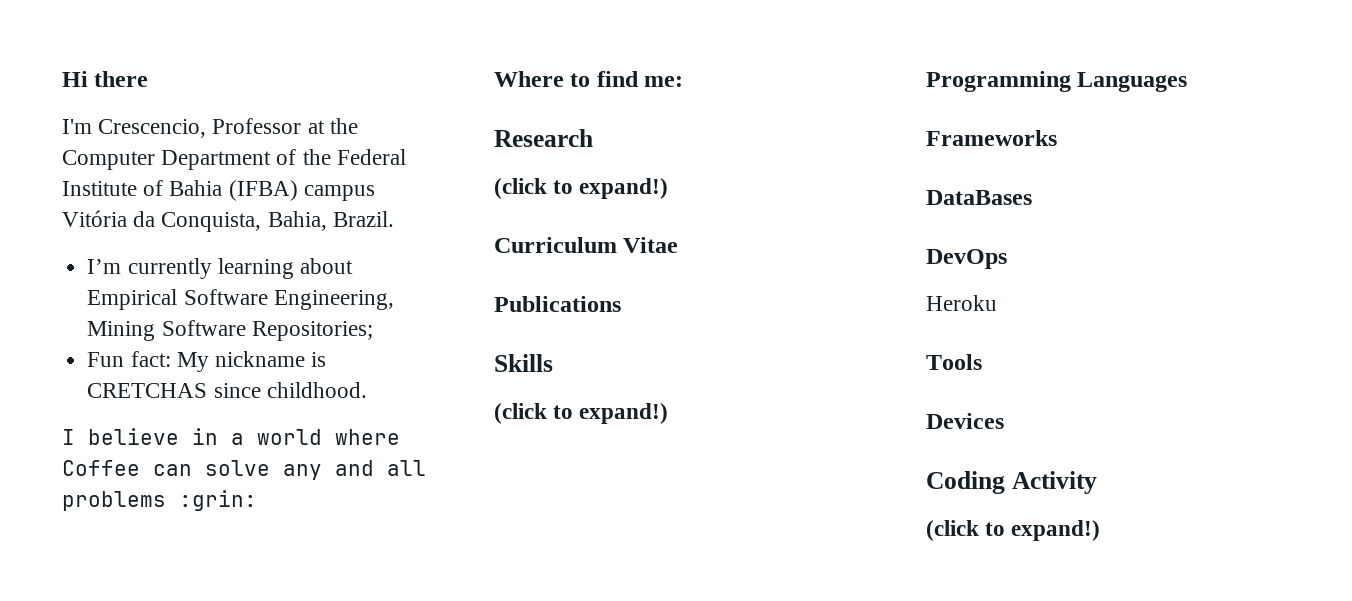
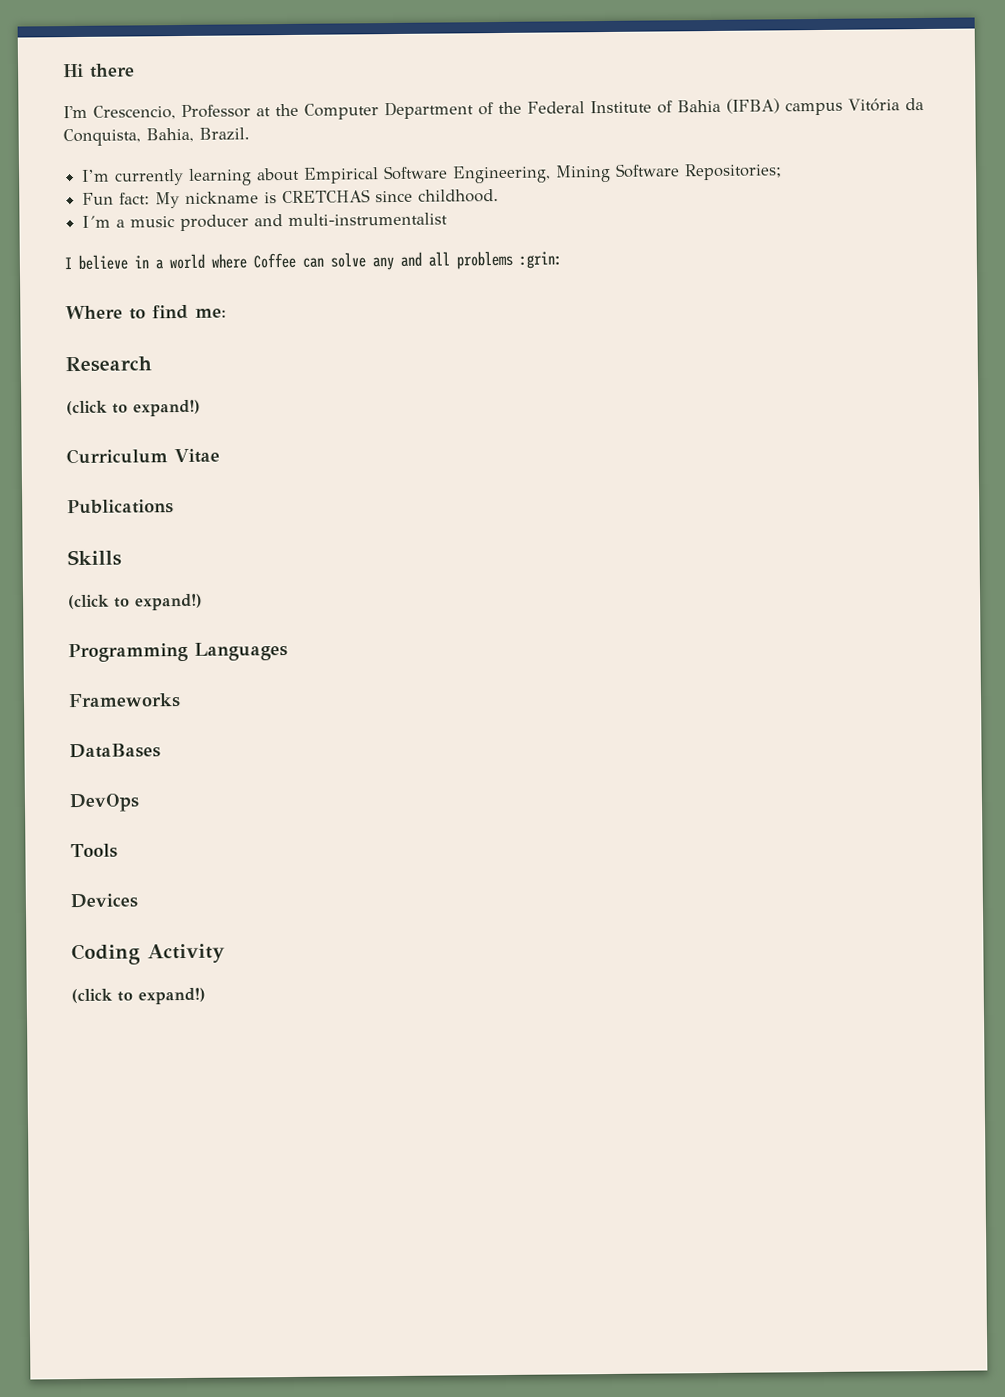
(367, 390) none -> [82,212,449,232] // I´m a music producer and multi-instrumentalist
[926,295,997,311] // Heroku -> (140, 803) none

